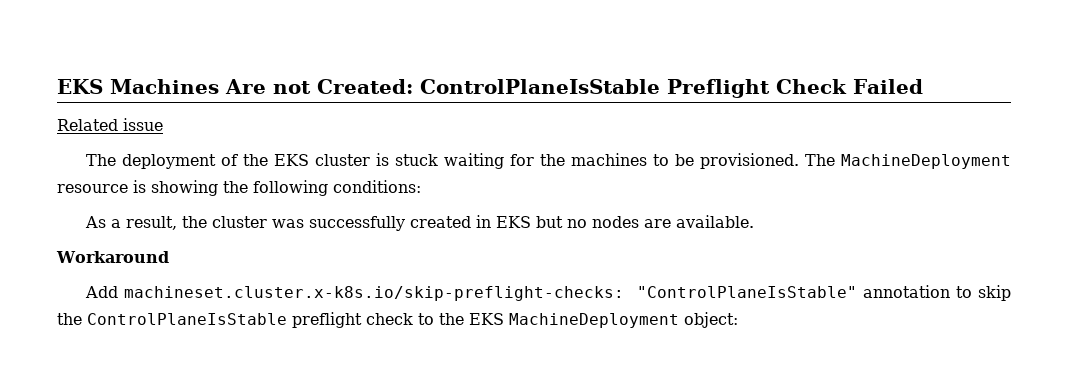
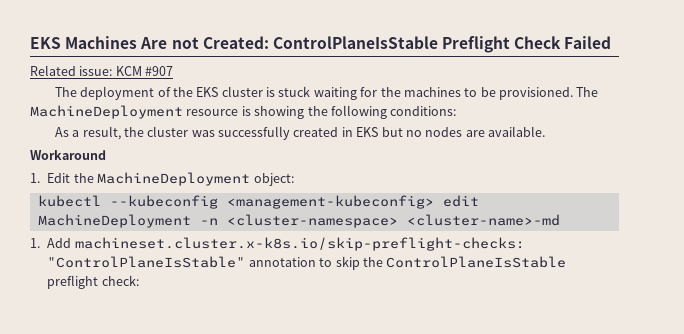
[123,118,163,131] issue -> [79,66,174,76] issue: KCM #907
(169, 257) none -> [30,172,294,186] [37,195,479,209] [37,214,560,228] [30,238,40,248] 1. Edit the MachineDeployment object: // kubectl --kubeconfig <management-kubeconfig> edit MachineDeployment -n <cluster-namespace> <cluster-name>-md // 1.
[366,312,738,328] check to the EKS MachineDeployment object: -> [101,275,139,286] check:

